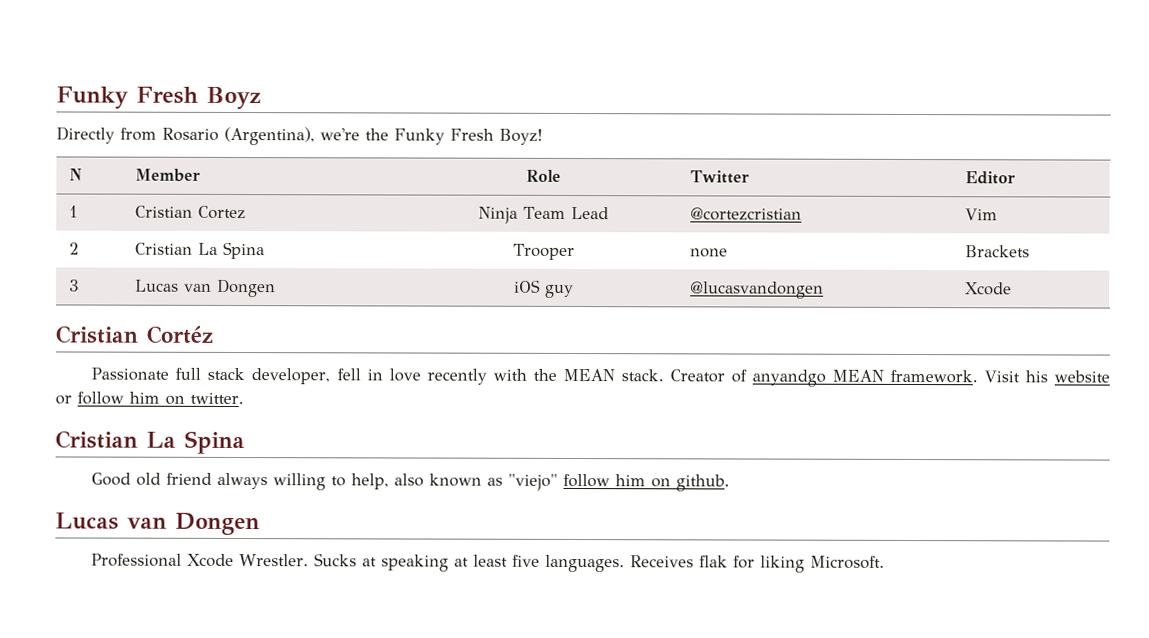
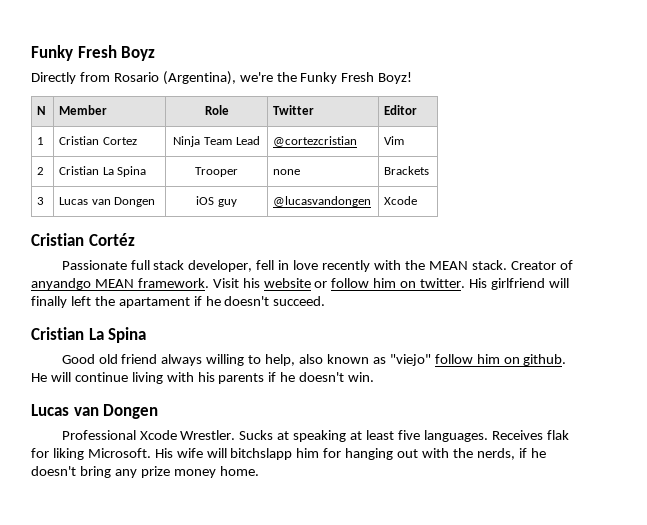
(244, 398) none -> [469,278,569,290] [31,296,326,308] His girlfriend will finally left the apartament if he doesn't succeed.
(731, 483) none -> [31,372,375,384] He will continue living with his parents if he doesn't win.
(886, 562) none -> [154,448,546,460] [31,466,259,478] His wife will bitchslapp him for hanging out with the nerds, if he doesn't bring any prize money home.

